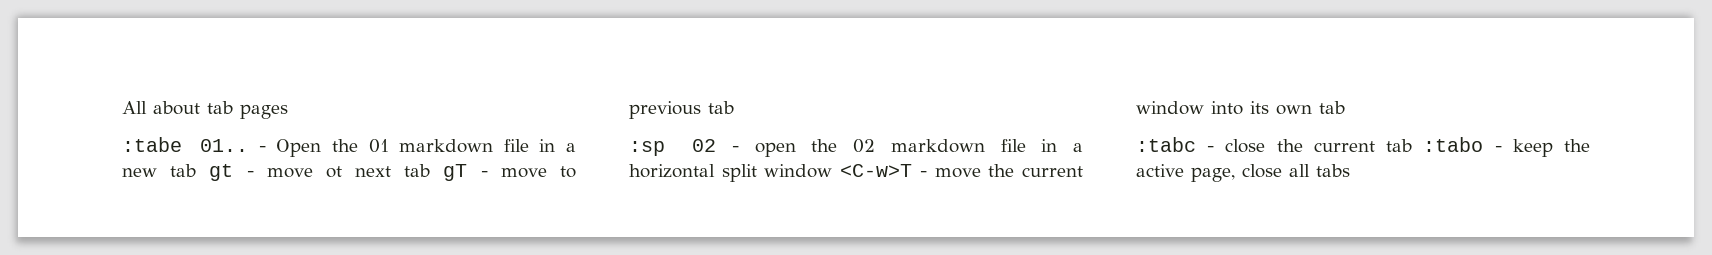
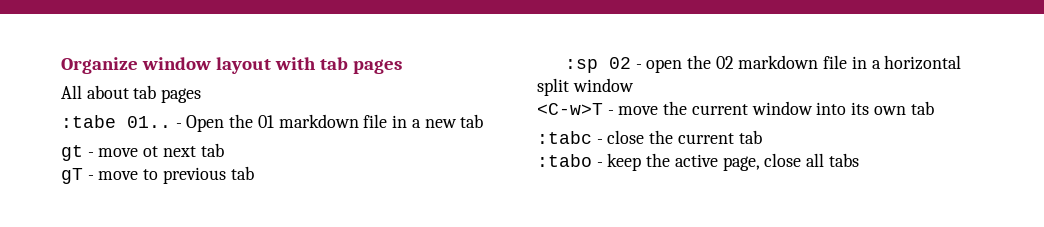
(122, 107) none -> [61,57,402,74] Organize window layout with tab pages //
(197, 170) none -> (484, 121) //
(431, 170) none -> (224, 150) //
(833, 171) none -> (634, 85) //
(1413, 145) none -> (762, 137) //

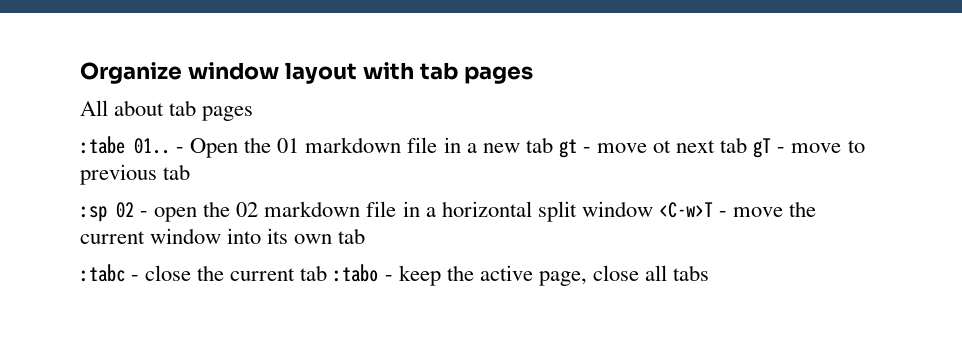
(484, 121) // -> (553, 145) none
(224, 150) // -> (748, 145) none
(634, 85) // -> (653, 209) none
(762, 137) // -> (328, 273) none

